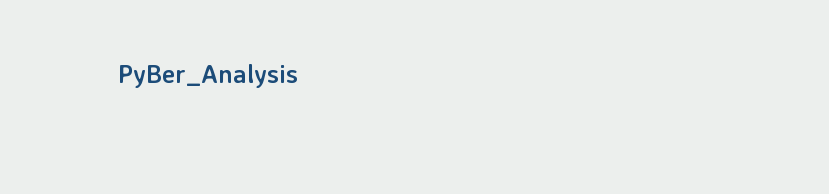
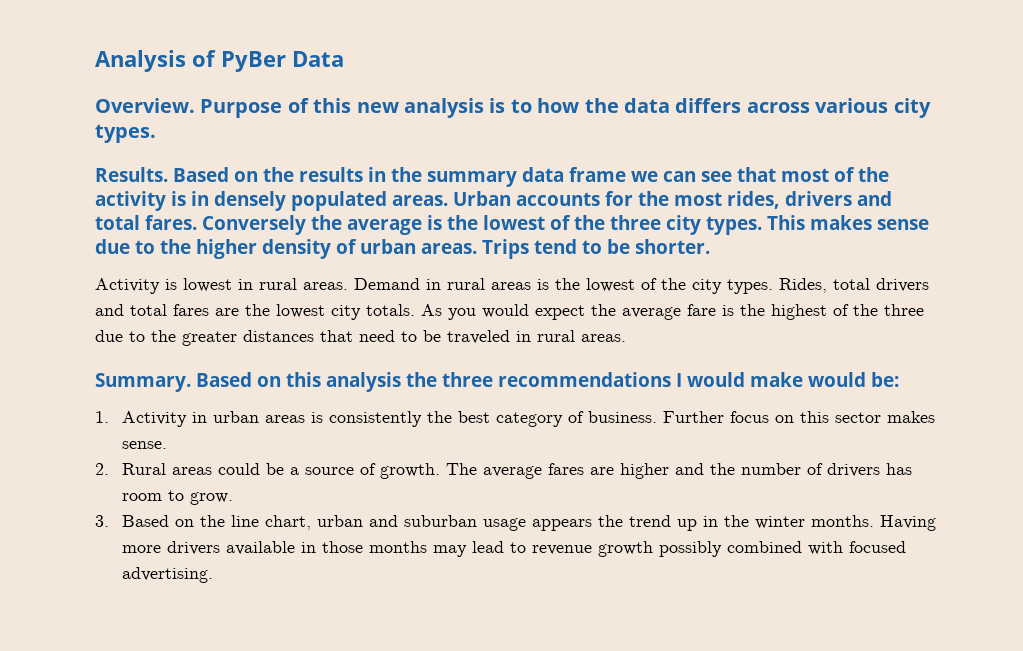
[118,64,298,88] PyBer_Analysis -> [95,50,344,72] [95,98,931,118] [95,124,156,143] [95,167,889,187] [95,191,892,211] [95,215,929,235] [95,239,710,259] [95,278,929,294] [95,304,924,320] [95,330,626,346] [95,372,899,392] [95,411,936,427] [122,441,168,449] [95,463,913,479] [122,490,234,505] [95,515,937,531] [122,541,907,557] [122,567,214,583] Analysis of PyBer Data // Overview. Purpose of this new analysis is to how the data differs across various city types. // Results. Based on the results in the summary data frame we can see that most of the activity is in densely populated areas. Urban accounts for the most rides, drivers and total fares. Conversely the average is the lowest of the three city types. This makes sense due to the higher density of urban areas. Trips tend to be shorter. // Activity is lowest in rural areas. Demand in rural areas is the lowest of the city types. Rides, total drivers and total fares are the lowest city totals. As you would expect the average fare is the highest of the three due to the greater distances that need to be traveled in rural areas. // Summary. Based on this analysis the three recommendations I would make would be: // 1. Activity in urban areas is consistently the best category of business. Further focus on this sector makes sense. // 2. Rural areas could be a source of growth. The average fares are higher and the number of drivers has room to grow. // 3. Based on the line chart, urban and suburban usage appears the trend up in the winter months. Having more drivers available in those months may lead to revenue growth possibly combined with focused advertising.

